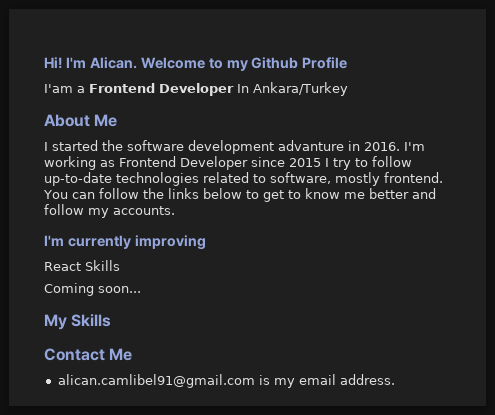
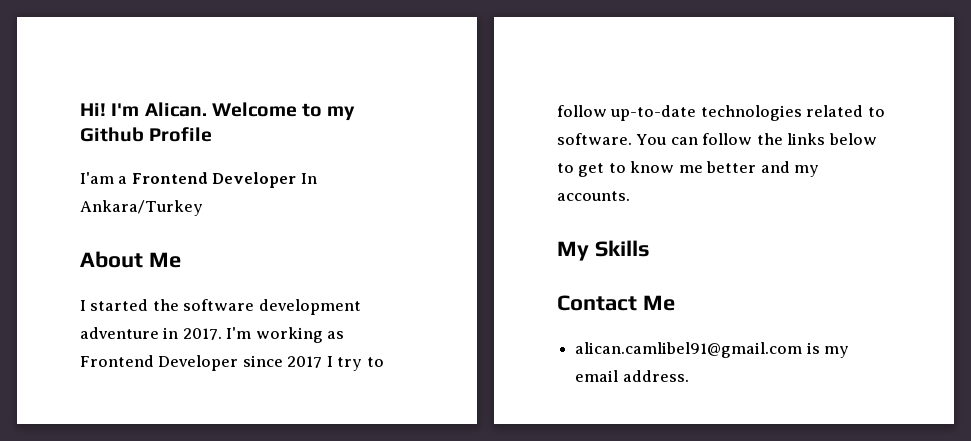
[278,140,400,151] advanture in 2016. -> [80,327,222,340] adventure in 2017.
[289,158,321,167] 2015 -> [287,356,323,368] 2017
[270,172,443,186] software, mostly frontend. -> [557,133,632,145] software.
[44,204,84,215] follow -> (790, 167) none
[44,235,206,250] [44,260,120,271] [44,283,141,296] // I'm currently improving // React Skills // Coming soon... -> (630, 196) none

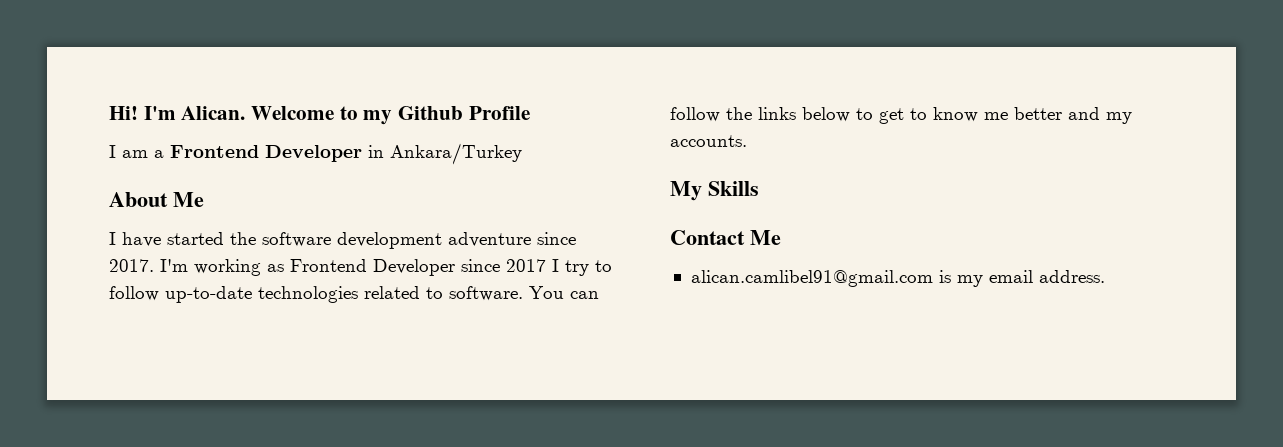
[80,172,114,184] I'am -> [109,145,148,158] I am
[300,173,317,184] In -> [368,145,384,158] in
(86, 305) none -> [122,232,161,247] have
[163,327,179,339] in -> [537,232,576,245] since

